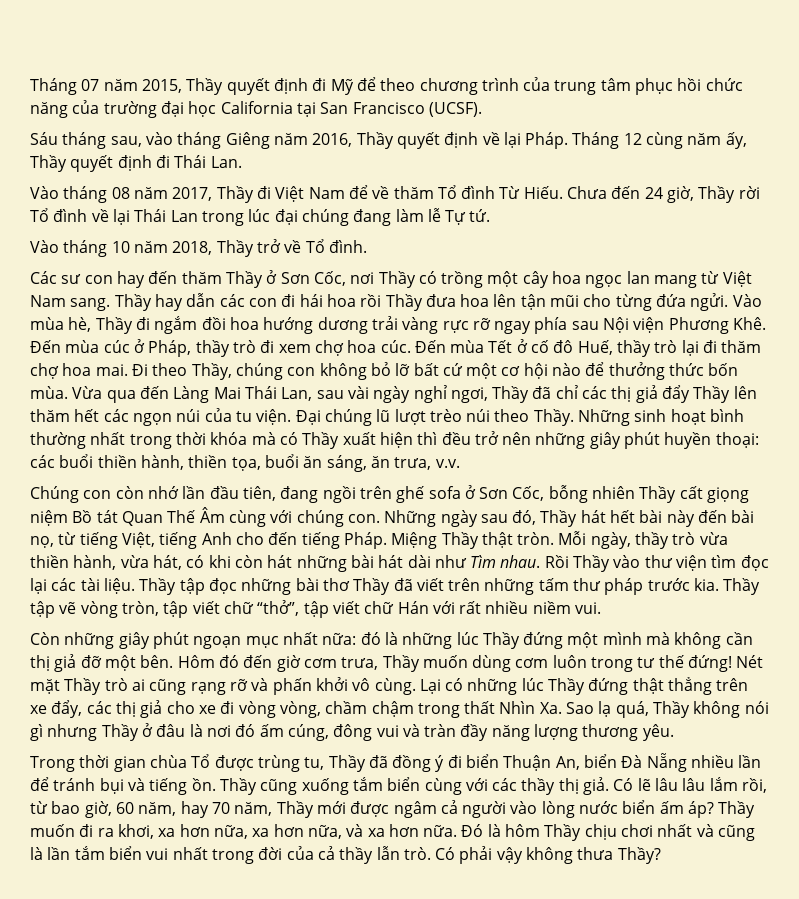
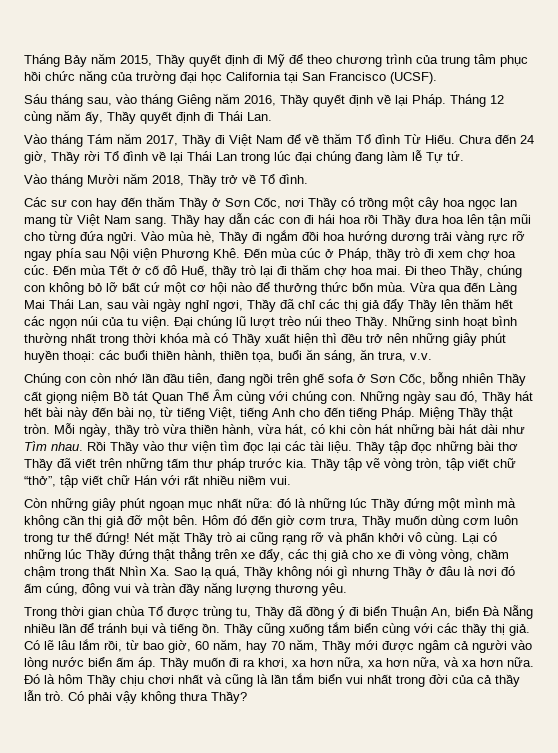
[30,78,100,95] Tháng 07 -> [24,54,87,67] Tháng Bảy
[111,187,130,199] 08 -> [87,134,113,144] Tám
[111,241,130,253] 10 -> [87,174,119,184] Mười
[682,778,706,791] lâu -> (75, 645) none
[688,801,715,818] áp? -> [138,657,156,670] áp.

